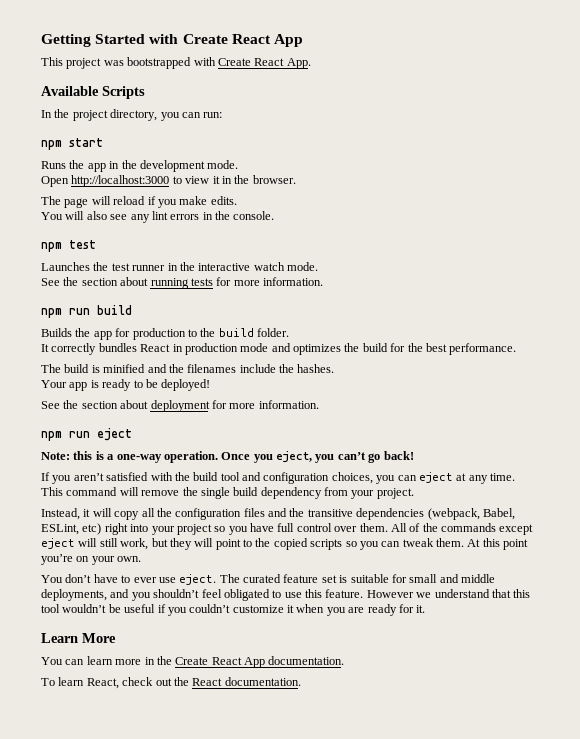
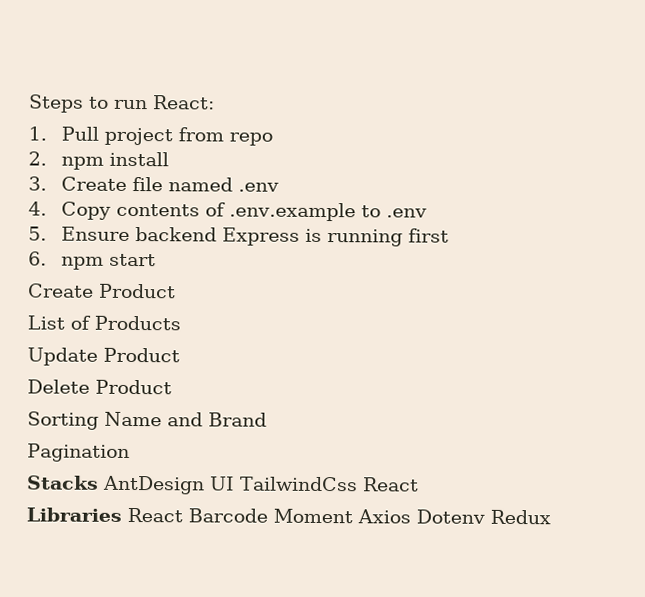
[41,34,303,47] [41,57,311,69] [41,86,145,99] [41,109,223,121] [41,138,103,150] [41,160,239,172] [41,175,296,187] [41,196,237,208] [41,211,275,223] [41,240,96,252] [41,262,318,271] [41,277,323,289] [41,305,132,318] [41,328,289,340] [41,343,517,355] [41,364,335,373] [41,379,211,391] [41,400,319,412] [41,428,132,441] [41,451,414,463] [41,472,515,484] [41,487,414,499] [41,508,515,520] [41,523,534,535] [41,538,529,550] [41,554,142,565] [41,574,495,585] [41,589,531,601] [41,604,426,616] [41,633,116,643] [41,656,345,668] [41,677,301,689] Getting Started with Create React App // This project was bootstrapped with Create React App. // Available Scripts // In the project directory, you can run: // npm start // Runs the app in the development mode. // Open http://localhost:3000 to view it in the browser. // The page will reload if you make edits. // You will also see any lint errors in the console. // npm test // Launches the test runner in the interactive watch mode. // See the section about running tests for more information. // npm run build // Builds the app for production to the build folder. // It correctly bundles React in production mode and optimizes the build for the best performance. // The build is minified and the filenames include the hashes. // Your app is ready to be deployed! // See the section about deployment for more information. // npm run eject // Note: this is a one-way operation. Once you eject, you can’t go back! // If you aren’t satisfied with the build tool and configuration choices, you can eject at any time. This command will remove the single build dependency from your project. // Instead, it will copy all the configuration files and the transitive dependencies (webpack, Babel, ESLint, etc) right into your project so you have full control over them. All of the commands except eject will still work, but they will point to the copied scripts so you can tweak them. At this point you’re on your own. // You don’t have to ever use eject. The curated feature set is suitable for small and middle deployments, and you shouldn’t feel obligated to use this feature. However we understand that this tool wouldn’t be useful if you couldn’t customize it when you are ready for it. // Learn More // You can learn more in the Create React App documentation. // To learn React, check out the React documentation. -> [28,94,215,113] [28,126,273,146] [28,151,169,170] [28,176,279,192] [28,201,427,222] [28,226,449,247] [28,251,156,270] [28,283,176,299] [27,315,181,331] [27,347,180,366] [27,379,172,395] [27,411,267,430] [27,443,130,462] [26,475,419,495] [26,507,551,525] Steps to run React: // 1. Pull project from repo // 2. npm install // 3. Create file named .env // 4. Copy contents of .env.example to .env // 5. Ensure backend Express is running first // 6. npm start // Create Product // List of Products // Update Product // Delete Product // Sorting Name and Brand // Pagination // Stacks AntDesign UI TailwindCss React // Libraries React Barcode Moment Axios Dotenv Redux

